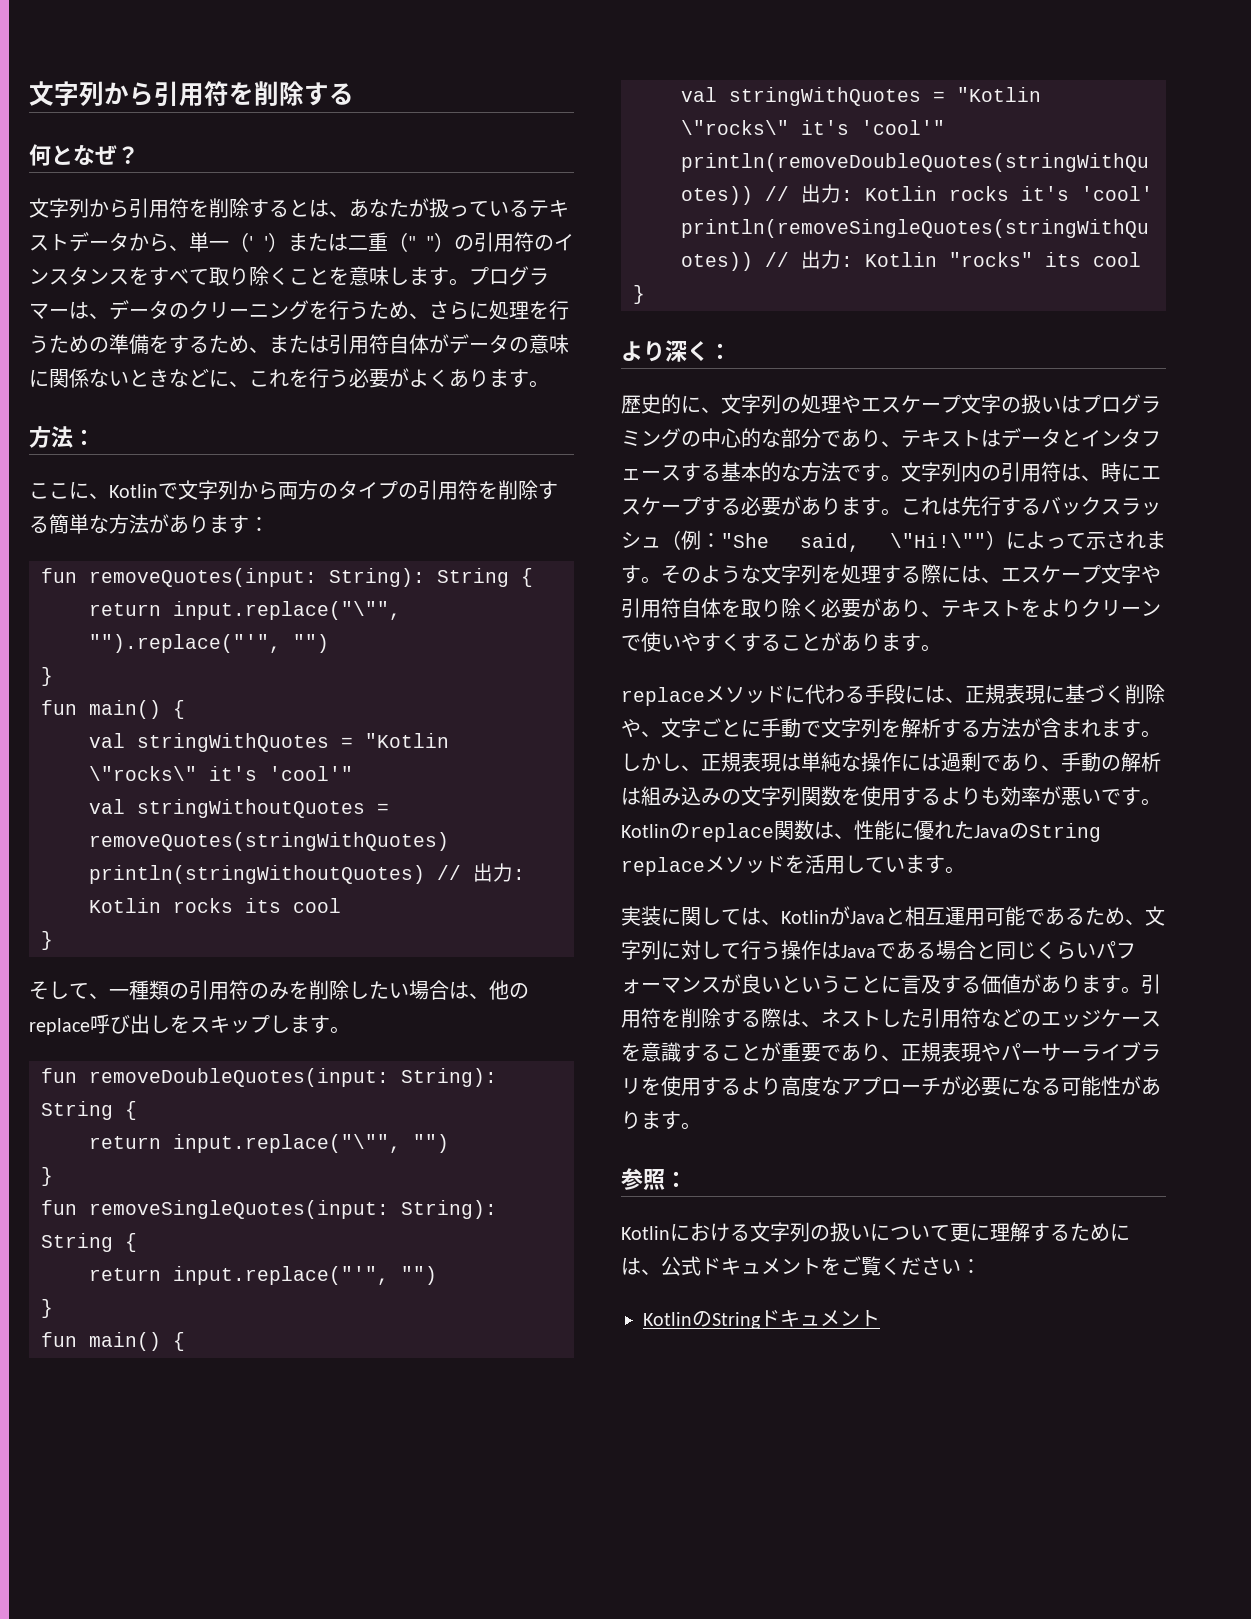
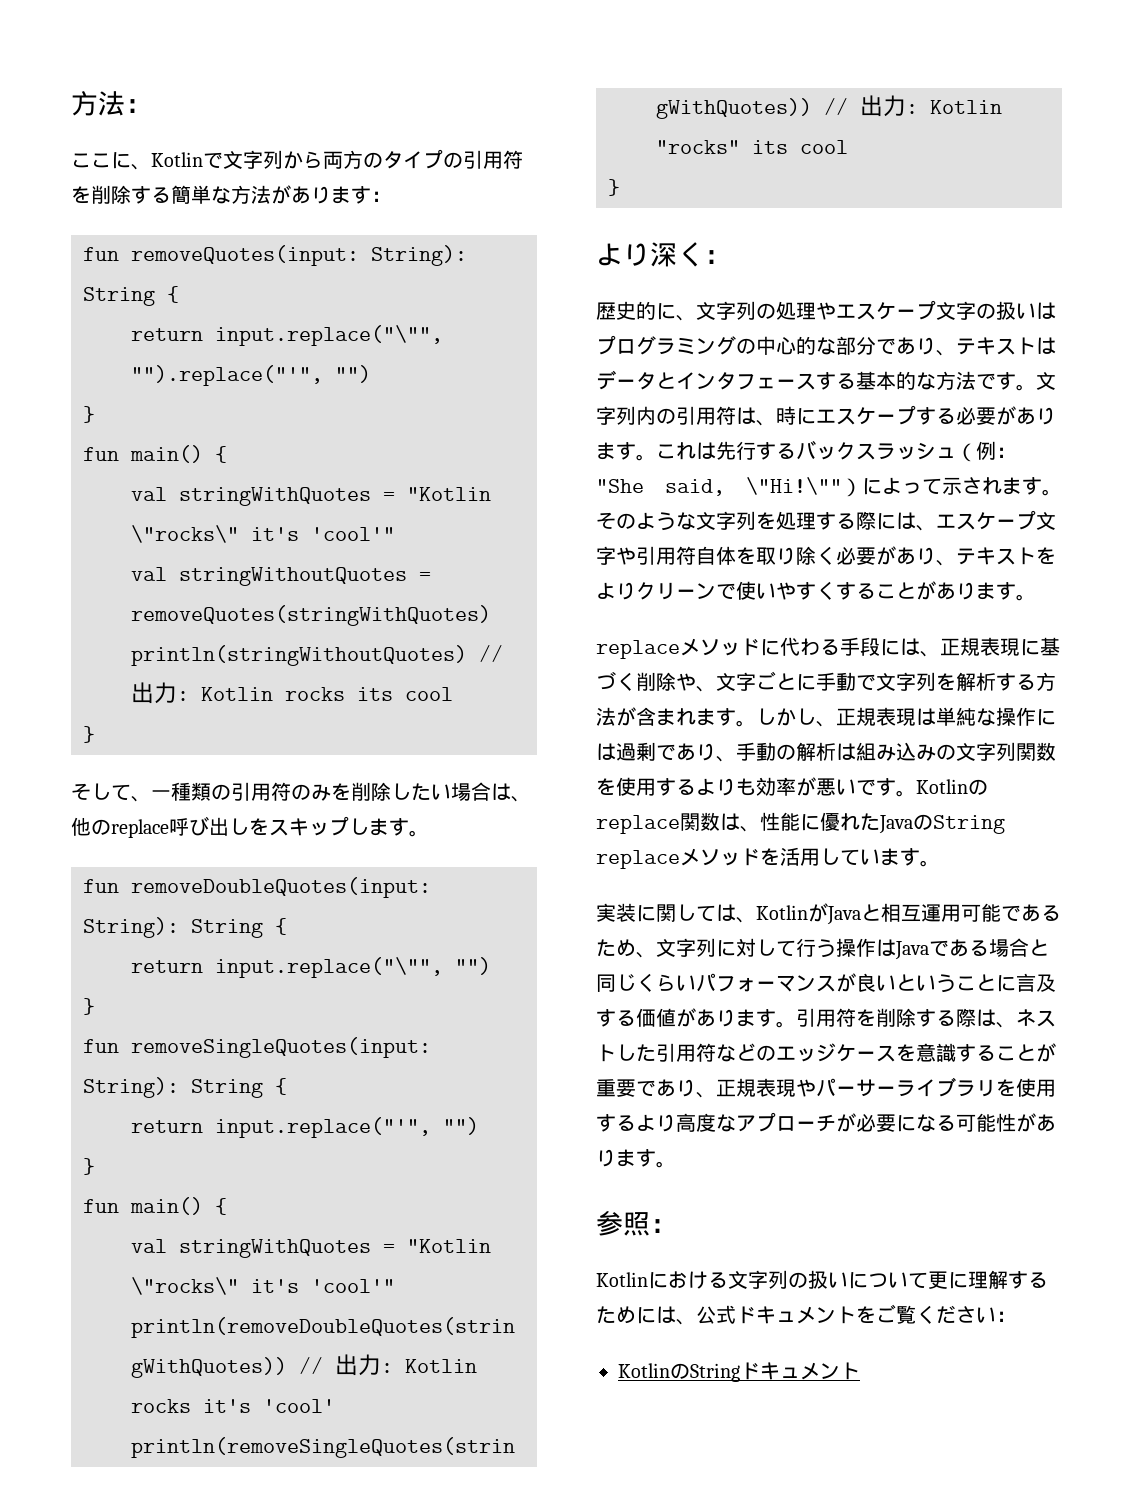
[29,81,354,106] [29,144,139,166] [29,198,569,218] [29,232,574,252] [29,266,549,286] [29,300,569,320] [29,334,569,355] [29,368,549,388] 文字列から引用符を削除する // 何となぜ？ // 文字列から引用符を削除するとは、あなたが扱っているテキストデータから、単一（' '）または二重（" "）の引用符のインスタンスをすべて取り除くことを意味します。プログラマーは、データのクリーニングを行うため、さらに処理を行うための準備をするため、または引用符自体がデータの意味に関係ないときなどに、これを行う必要がよくあります。 // -> (71, 103) none

